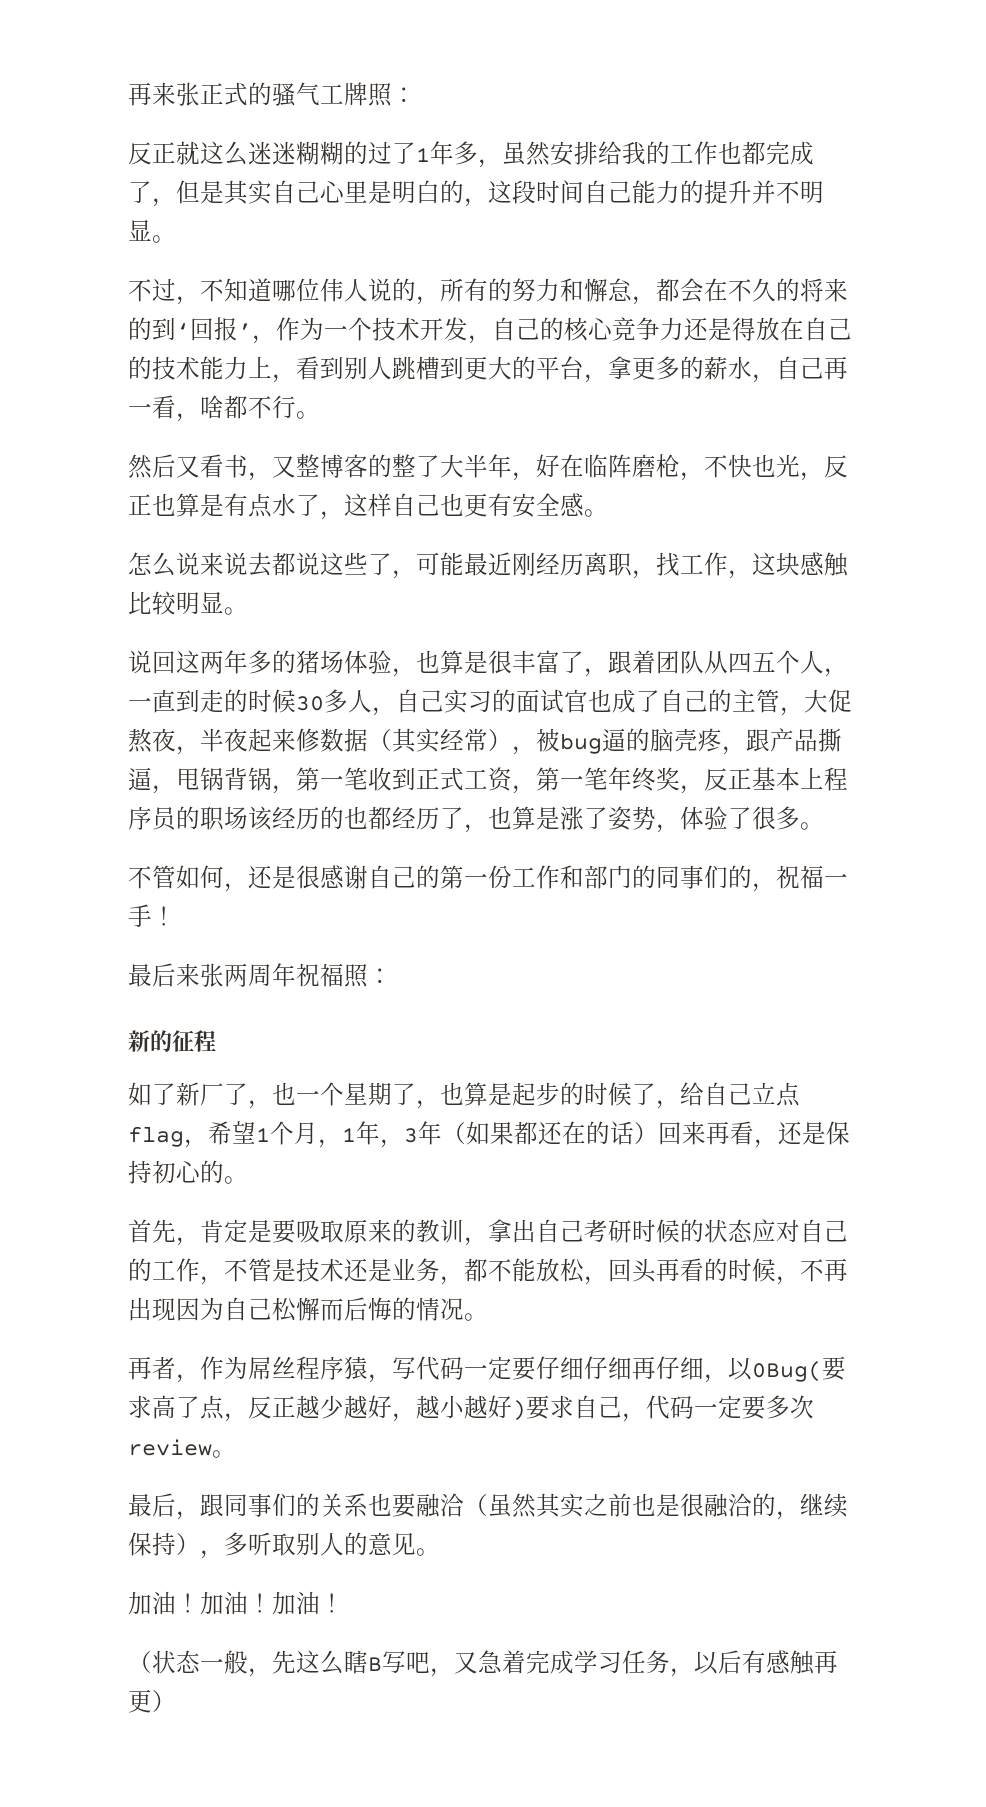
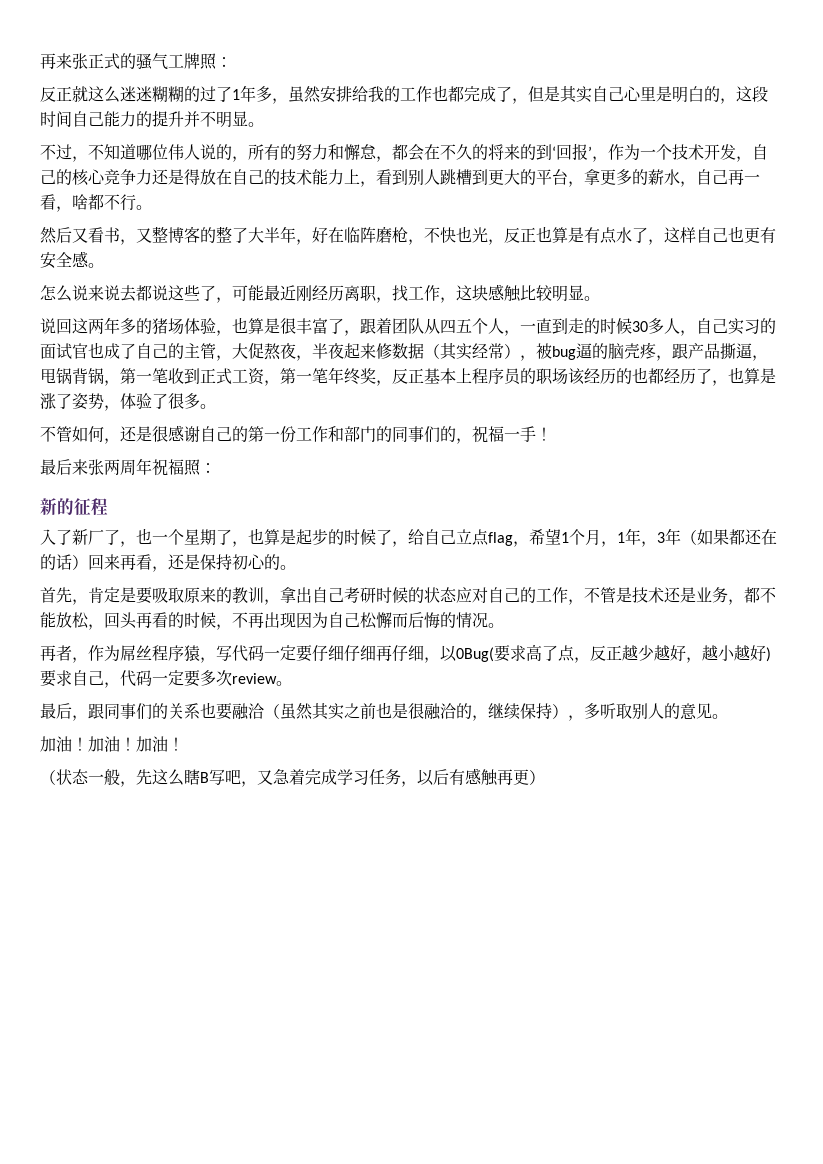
[128,1082,152,1106] 如 -> [40,529,56,545] 入

